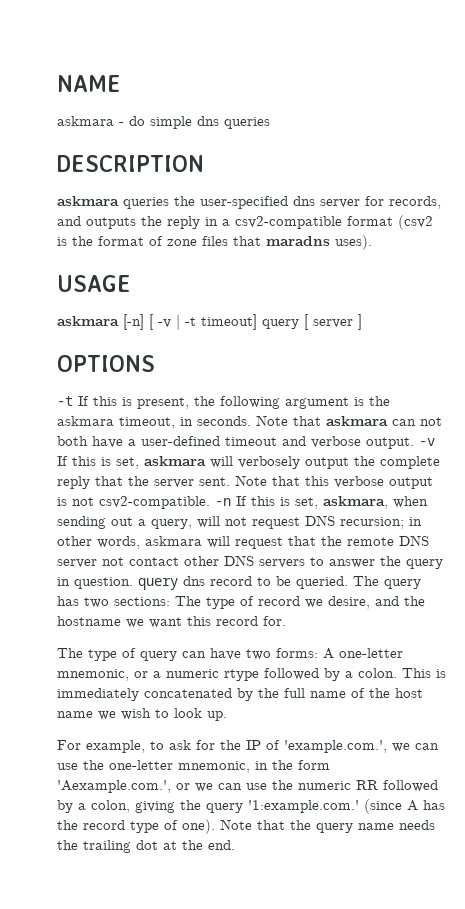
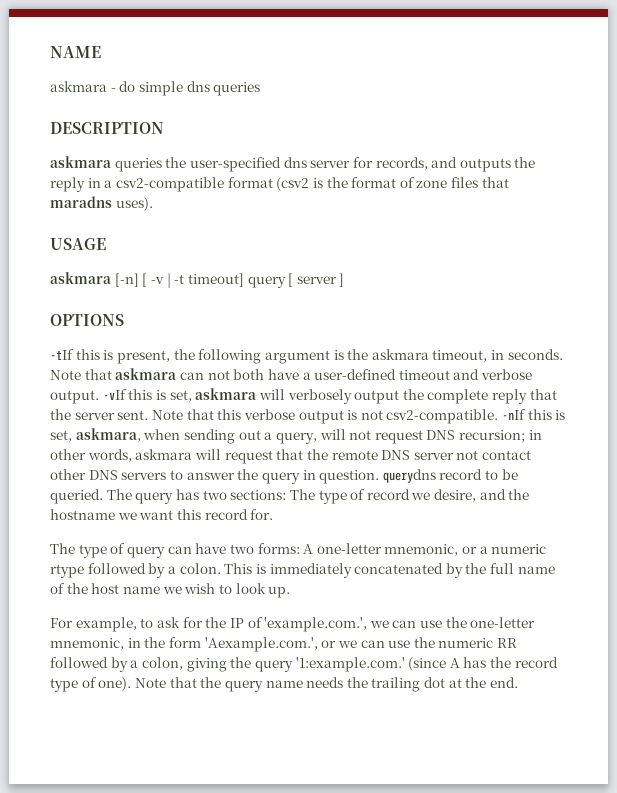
[57,396,89,406] -t If -> [50,349,74,360] -tIf
[419,438,435,446] [57,456,68,466] -v If -> [102,389,127,400] -vIf
[215,496,247,506] -n If -> [502,409,527,420] -nIf
[138,576,205,590] query dns -> [382,469,436,483] querydns

